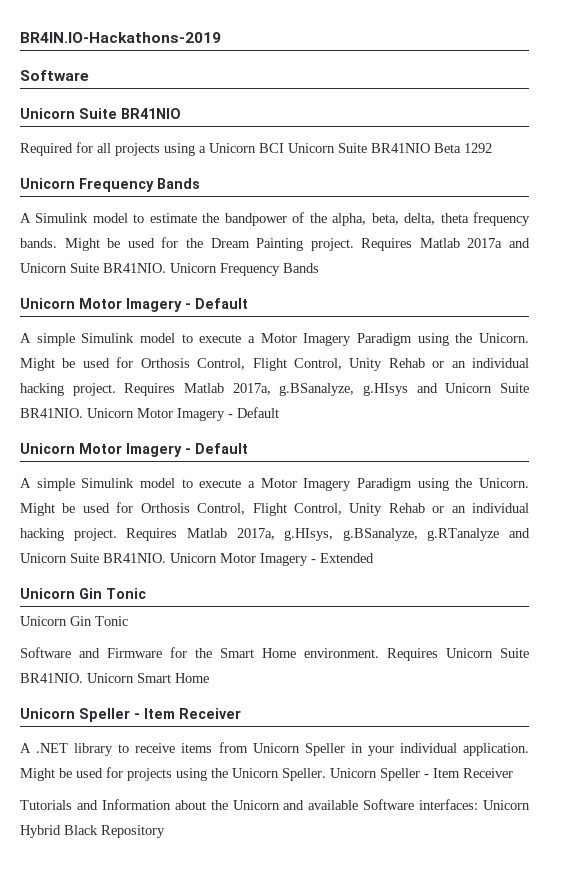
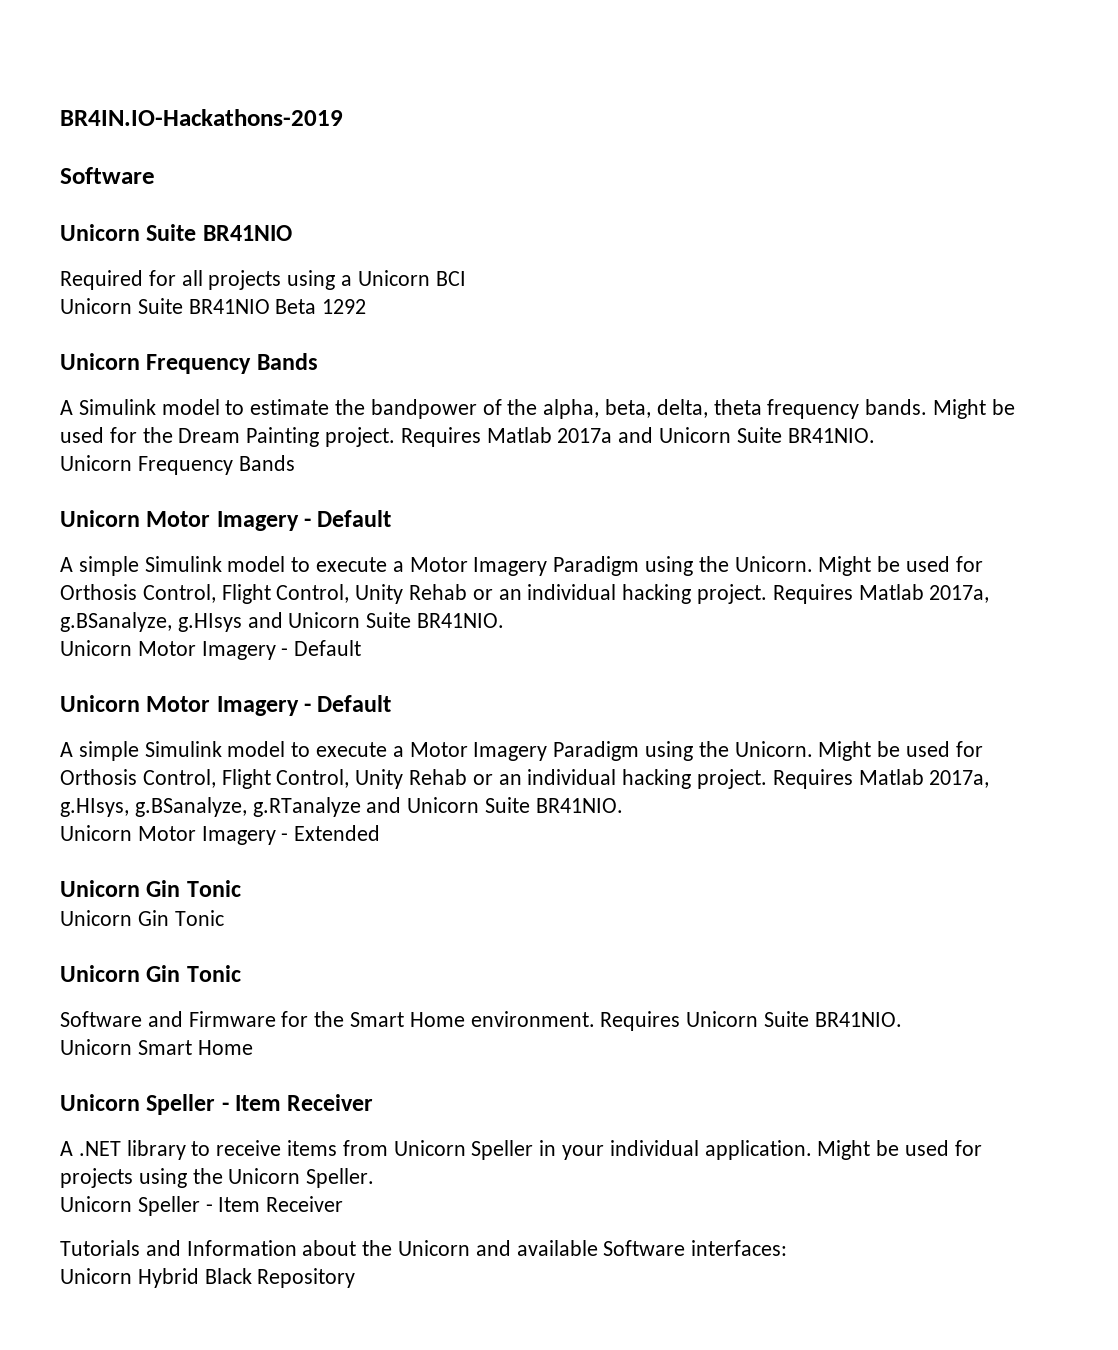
(284, 148) none -> (466, 278) //
(166, 268) none -> (875, 435) //
(83, 413) none -> (505, 620) //
(166, 558) none -> (623, 805) //
(128, 621) none -> [60,965,241,982] // Unicorn Gin Tonic
(83, 678) none -> (902, 1019) //
(326, 774) none -> (375, 1178) //
(479, 804) none -> (788, 1248) //

